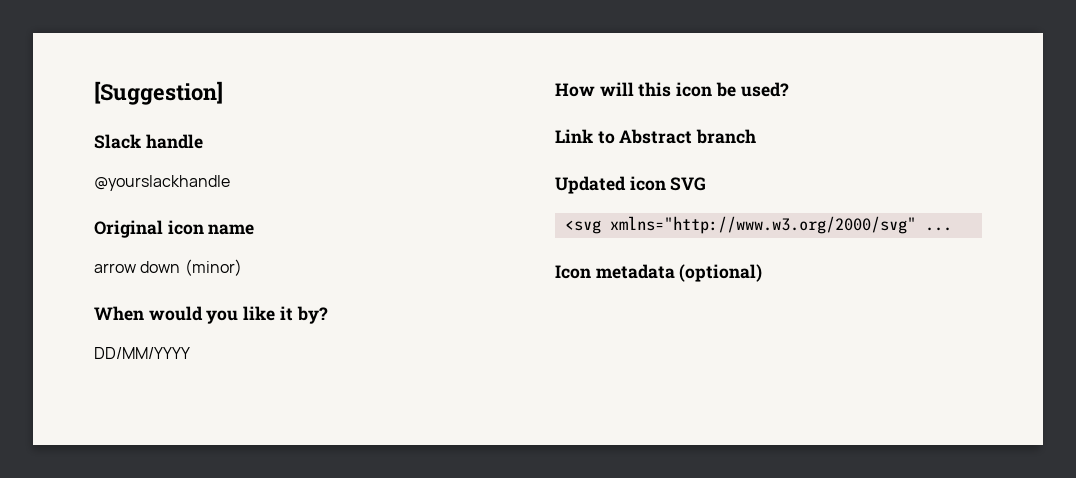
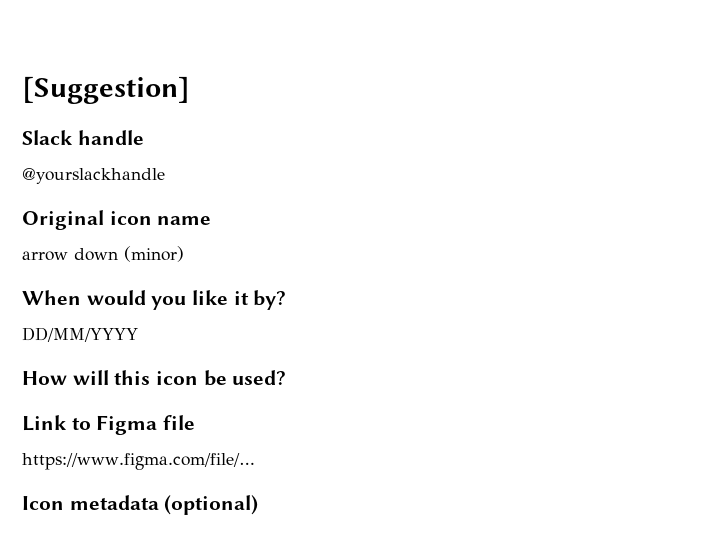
[619,129,757,144] [555,176,707,194] [564,216,952,234] Abstract branch // Updated icon SVG // <svg xmlns="http://www.w3.org/2000/svg" ... -> [96,415,196,435] [22,453,254,470] Figma file // https://www.figma.com/file/…

